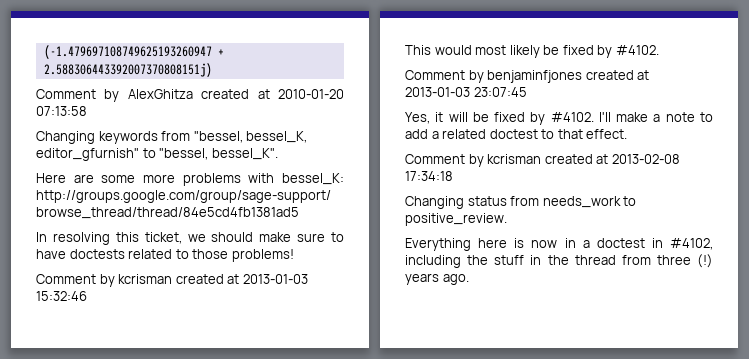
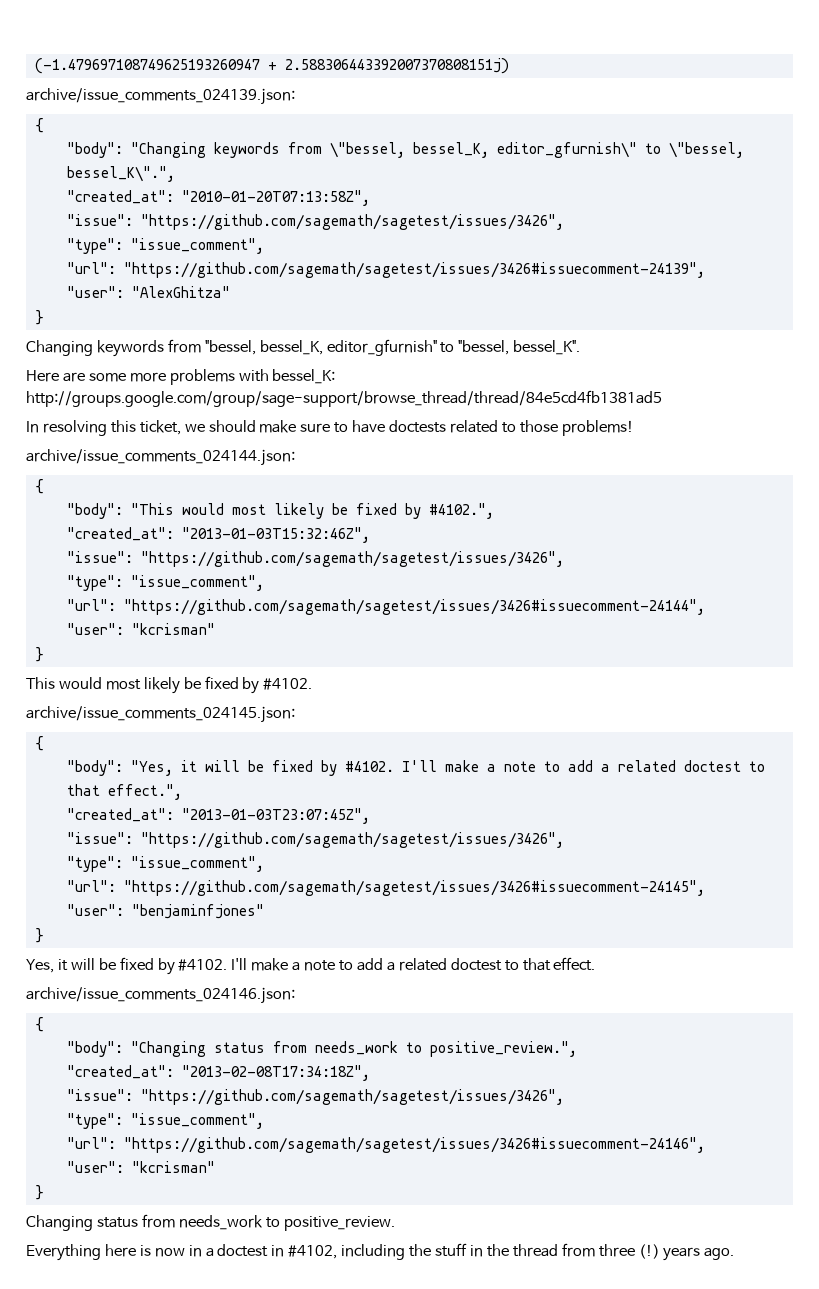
[36,89,344,102] [36,106,87,116] Comment by AlexGhitza created at 2010-01-20 07:13:58 -> [26,88,295,105] [34,118,44,133] [66,142,744,158] [66,166,175,182] [66,190,370,206] [66,214,564,230] [66,238,264,254] [66,262,705,278] [66,286,230,298] [34,310,44,325] archive/issue_comments_024139.json: // { // "body": "Changing keywords from \"bessel, bessel_K, editor_gfurnish\" to \"bessel, bessel_K\".", // "created_at": "2010-01-20T07:13:58Z", // "issue": "https://github.com/sagemath/sagetest/issues/3426", // "type": "issue_comment", // "url": "https://github.com/sagemath/sagetest/issues/3426#issuecomment-24139", // "user": "AlexGhitza" // }
[36,274,308,287] [36,291,87,301] Comment by kcrisman created at 2013-01-03 15:32:46 -> [26,449,295,466] [34,479,44,494] [66,503,494,519] [66,527,370,543] [66,551,564,567] [66,575,264,591] [66,599,705,615] [66,623,215,635] [34,647,44,662] archive/issue_comments_024144.json: // { // "body": "This would most likely be fixed by #4102.", // "created_at": "2013-01-03T15:32:46Z", // "issue": "https://github.com/sagemath/sagetest/issues/3426", // "type": "issue_comment", // "url": "https://github.com/sagemath/sagetest/issues/3426#issuecomment-24144", // "user": "kcrisman" // }
[405,70,650,83] [405,87,527,97] Comment by benjaminfjones created at 2013-01-03 23:07:45 -> [26,706,295,723] [34,736,44,751] [66,760,765,776] [66,784,182,800] [66,808,370,824] [66,832,564,848] [66,856,264,872] [66,880,705,896] [66,904,264,919] [34,928,44,943] archive/issue_comments_024145.json: // { // "body": "Yes, it will be fixed by #4102. I'll make a note to add a related doctest to that effect.", // "created_at": "2013-01-03T23:07:45Z", // "issue": "https://github.com/sagemath/sagetest/issues/3426", // "type": "issue_comment", // "url": "https://github.com/sagemath/sagetest/issues/3426#issuecomment-24145", // "user": "benjaminfjones" // }
[405,154,680,167] [405,171,453,181] Comment by kcrisman created at 2013-02-08 17:34:18 -> [26,987,295,1004] [34,1017,44,1032] [66,1041,577,1057] [66,1065,370,1081] [66,1089,564,1105] [66,1113,264,1129] [66,1137,705,1153] [66,1161,215,1173] [34,1185,44,1200] archive/issue_comments_024146.json: // { // "body": "Changing status from needs_work to positive_review.", // "created_at": "2013-02-08T17:34:18Z", // "issue": "https://github.com/sagemath/sagetest/issues/3426", // "type": "issue_comment", // "url": "https://github.com/sagemath/sagetest/issues/3426#issuecomment-24146", // "user": "kcrisman" // }

